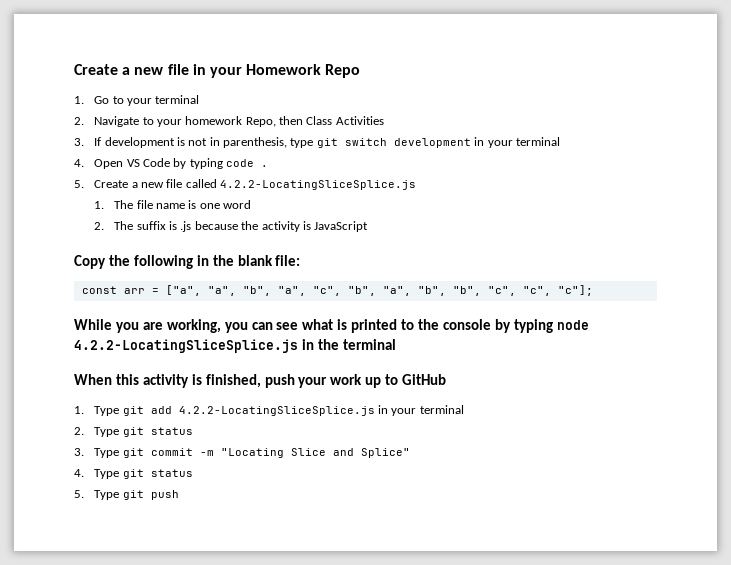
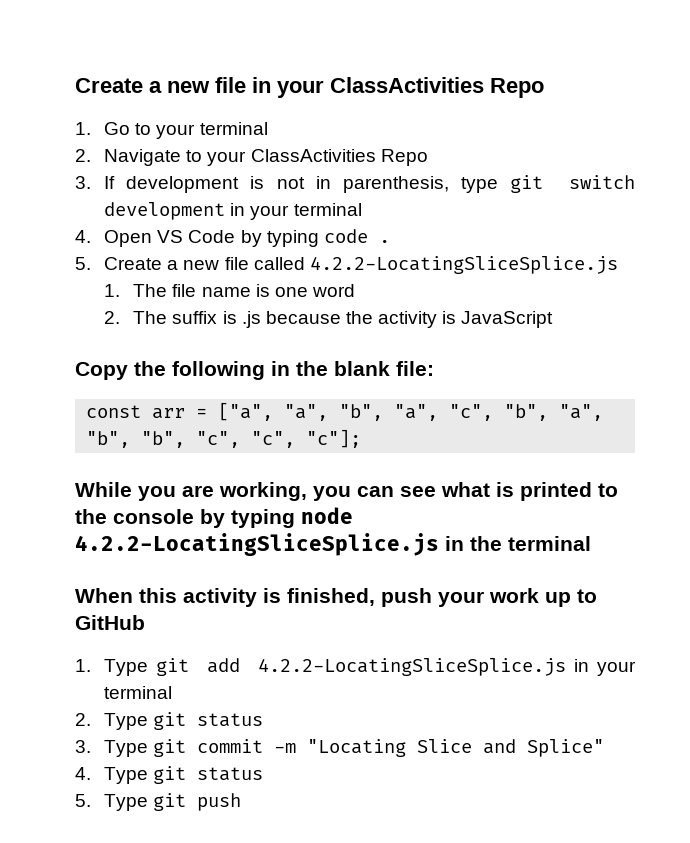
[246,64,322,75] Homework -> [330,77,484,93] ClassActivities
[185,116,384,127] homework Repo, then Class Activities -> [250,149,428,166] ClassActivities Repo

